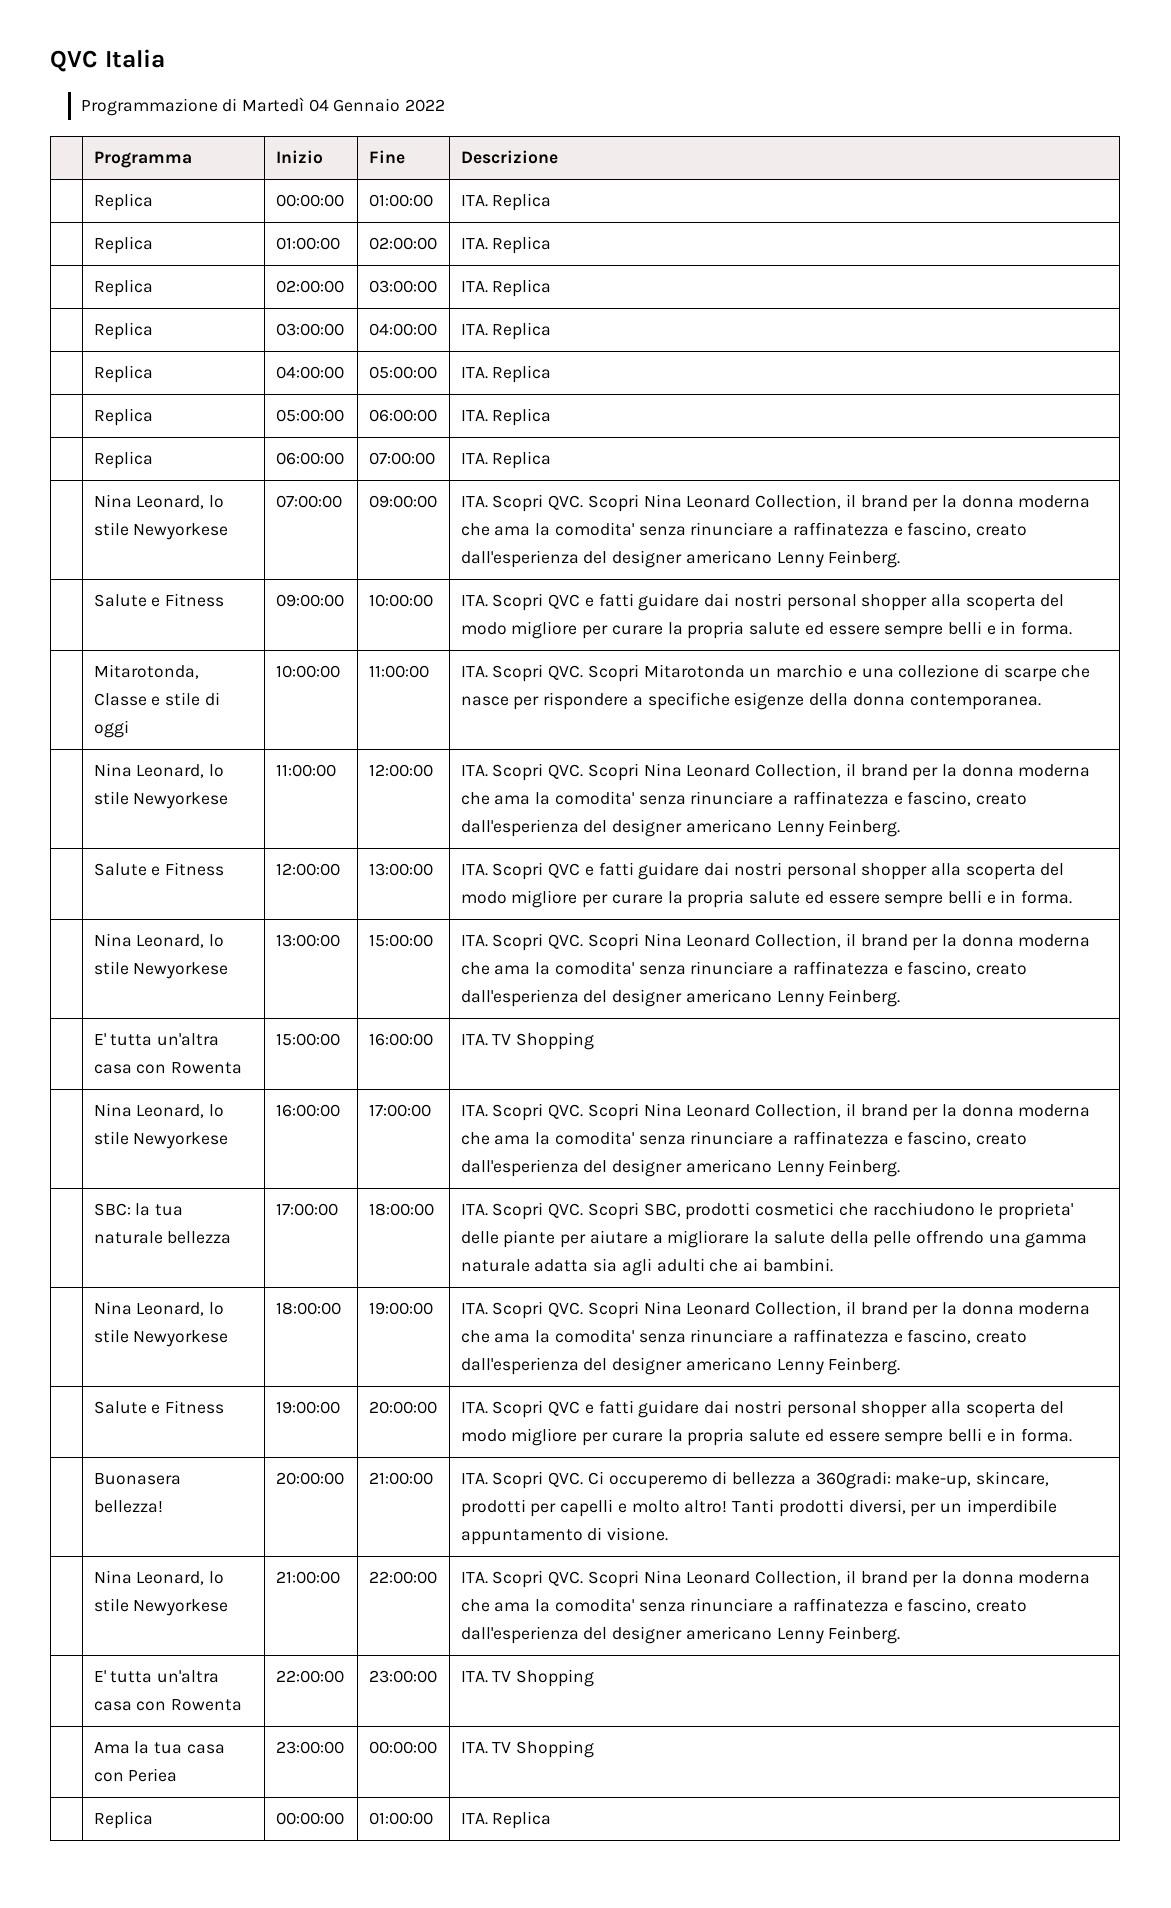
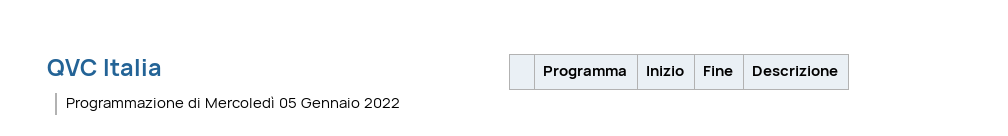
[241,97,329,112] Martedì 04 -> [204,96,297,108] Mercoledì 05
[93,193,153,211] [275,194,344,207] [368,194,433,207] [460,193,552,211] [93,236,153,254] [275,237,340,250] [368,237,437,250] [460,236,552,254] [93,279,153,297] [275,280,344,293] [368,280,437,293] [460,279,552,297] [93,322,153,340] [275,323,344,336] [368,323,437,336] [460,322,552,340] [93,365,153,383] [275,366,344,379] [368,366,437,379] [460,365,552,383] [93,408,153,426] [275,409,344,422] [368,409,437,422] [460,408,552,426] [93,451,153,469] [275,452,344,465] [368,452,435,465] [460,451,552,469] [93,494,225,509] [93,522,229,540] [275,495,342,508] [368,495,437,508] [460,494,1091,512] [460,522,1027,537] [460,550,901,568] [93,593,225,607] [275,594,344,607] [368,594,433,607] [460,593,1065,611] [460,621,1073,639] [93,664,199,679] [93,692,220,706] [93,720,129,738] [275,665,340,678] [368,665,429,678] [460,664,1091,682] [460,692,1041,710] [93,763,225,778] [93,791,229,809] [275,764,336,777] [368,764,433,777] [460,763,1091,781] [460,791,1027,806] [460,819,901,837] [93,862,225,876] [275,863,340,876] [368,863,433,876] [460,862,1065,880] [460,890,1073,908] [93,933,225,948] [93,961,229,979] [275,934,340,947] [368,934,433,947] [460,933,1091,951] [460,961,1027,976] [460,989,901,1007] [93,1033,220,1046] [93,1062,243,1074] [275,1033,340,1046] [368,1033,433,1046] [460,1032,595,1050] [93,1103,225,1118] [93,1131,229,1149] [275,1104,340,1117] [368,1104,431,1117] [460,1103,1091,1121] [460,1131,1027,1146] [460,1159,901,1177] [93,1203,184,1216] [93,1231,232,1244] [275,1203,338,1216] [368,1203,434,1216] [460,1202,1073,1220] [460,1230,1088,1248] [460,1258,833,1276] [93,1301,225,1316] [93,1329,229,1347] [275,1302,341,1315] [368,1302,433,1315] [460,1301,1091,1319] [460,1329,1027,1344] [460,1357,901,1375] [93,1400,225,1414] [275,1401,340,1414] [368,1401,437,1414] [460,1400,1065,1418] [460,1428,1073,1446] [93,1473,181,1485] [93,1500,163,1513] [275,1472,344,1485] [368,1472,433,1485] [460,1471,1049,1489] [460,1499,1057,1517] [460,1527,669,1545] [93,1570,225,1585] [93,1598,229,1616] [275,1571,340,1584] [368,1571,437,1584] [460,1570,1091,1588] [460,1598,1027,1613] [460,1626,901,1644] [93,1670,220,1683] [93,1699,243,1711] [275,1670,344,1683] [368,1670,437,1683] [460,1669,595,1687] [93,1741,225,1754] [93,1768,178,1782] [275,1741,344,1754] [368,1741,437,1754] [460,1740,595,1758] [93,1811,153,1829] [275,1812,344,1825] [368,1812,433,1825] [460,1811,552,1829] // | Replica | 00:00:00 | 01:00:00 | ITA. Replica // | Replica | 01:00:00 | 02:00:00 | ITA. Replica // | Replica | 02:00:00 | 03:00:00 | ITA. Replica // | Replica | 03:00:00 | 04:00:00 | ITA. Replica // | Replica | 04:00:00 | 05:00:00 | ITA. Replica // | Replica | 05:00:00 | 06:00:00 | ITA. Replica // | Replica | 06:00:00 | 07:00:00 | ITA. Replica // | Nina Leonard, lo stile Newyorkese | 07:00:00 | 09:00:00 | ITA. Scopri QVC. Scopri Nina Leonard Collection, il brand per la donna moderna che ama la comodita' senza rinunciare a raffinatezza e fascino, creato dall'esperienza del designer americano Lenny Feinberg. // | Salute e Fitness | 09:00:00 | 10:00:00 | ITA. Scopri QVC e fatti guidare dai nostri personal shopper alla scoperta del modo migliore per curare la propria salute ed essere sempre belli e in forma. // | Mitarotonda, Classe e stile di oggi | 10:00:00 | 11:00:00 | ITA. Scopri QVC. Scopri Mitarotonda un marchio e una collezione di scarpe che nasce per rispondere a specifiche esigenze della donna contemporanea. // | Nina Leonard, lo stile Newyorkese | 11:00:00 | 12:00:00 | ITA. Scopri QVC. Scopri Nina Leonard Collection, il brand per la donna moderna che ama la comodita' senza rinunciare a raffinatezza e fascino, creato dall'esperienza del designer americano Lenny Feinberg. // | Salute e Fitness | 12:00:00 | 13:00:00 | ITA. Scopri QVC e fatti guidare dai nostri personal shopper alla scoperta del modo migliore per curare la propria salute ed essere sempre belli e in forma. // | Nina Leonard, lo stile Newyorkese | 13:00:00 | 15:00:00 | ITA. Scopri QVC. Scopri Nina Leonard Collection, il brand per la donna moderna che ama la comodita' senza rinunciare a raffinatezza e fascino, creato dall'esperienza del designer americano Lenny Feinberg. // | E' tutta un'altra casa con Rowenta | 15:00:00 | 16:00:00 | ITA. TV Shopping // | Nina Leonard, lo stile Newyorkese | 16:00:00 | 17:00:00 | ITA. Scopri QVC. Scopri Nina Leonard Collection, il brand per la donna moderna che ama la comodita' senza rinunciare a raffinatezza e fascino, creato dall'esperienza del designer americano Lenny Feinberg. // | SBC: la tua naturale bellezza | 17:00:00 | 18:00:00 | ITA. Scopri QVC. Scopri SBC, prodotti cosmetici che racchiudono le proprieta' delle piante per aiutare a migliorare la salute della pelle offrendo una gamma naturale adatta sia agli adulti che ai bambini. // | Nina Leonard, lo stile Newyorkese | 18:00:00 | 19:00:00 | ITA. Scopri QVC. Scopri Nina Leonard Collection, il brand per la donna moderna che ama la comodita' senza rinunciare a raffinatezza e fascino, creato dall'esperienza del designer americano Lenny Feinberg. // | Salute e Fitness | 19:00:00 | 20:00:00 | ITA. Scopri QVC e fatti guidare dai nostri personal shopper alla scoperta del modo migliore per curare la propria salute ed essere sempre belli e in forma. // | Buonasera bellezza! | 20:00:00 | 21:00:00 | ITA. Scopri QVC. Ci occuperemo di bellezza a 360gradi: make-up, skincare, prodotti per capelli e molto altro! Tanti prodotti diversi, per un imperdibile appuntamento di visione. // | Nina Leonard, lo stile Newyorkese | 21:00:00 | 22:00:00 | ITA. Scopri QVC. Scopri Nina Leonard Collection, il brand per la donna moderna che ama la comodita' senza rinunciare a raffinatezza e fascino, creato dall'esperienza del designer americano Lenny Feinberg. // | E' tutta un'altra casa con Rowenta | 22:00:00 | 23:00:00 | ITA. TV Shopping // | Ama la tua casa con Periea | 23:00:00 | 00:00:00 | ITA. TV Shopping // | Replica | 00:00:00 | 01:00:00 | ITA. Replica -> (838, 71) none

